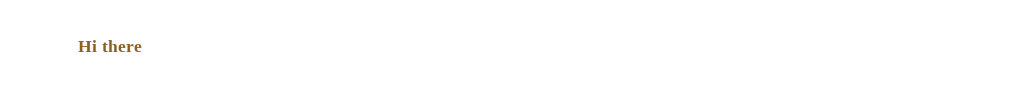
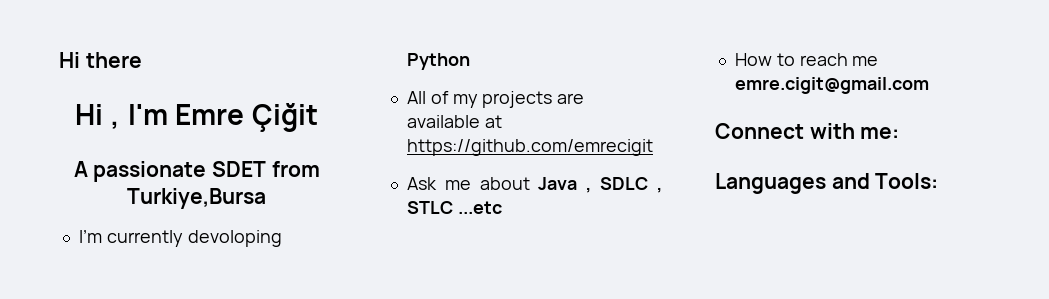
(142, 46) none -> [75,103,318,132] [73,161,320,182] [127,188,266,209] [78,230,282,247] [406,53,470,70] [406,91,585,108] [406,115,502,128] [406,139,653,156] [406,177,662,193] [406,201,502,214] [734,53,879,66] [734,77,929,94] [715,123,900,139] [715,173,939,194] // Hi , I'm Emre Çiğit // A passionate SDET from Turkiye,Bursa // I’m currently devoloping Python // All of my projects are available at https://github.com/emrecigit // Ask me about Java , SDLC , STLC ...etc // How to reach me emre.cigit@gmail.com // Connect with me: // Languages and Tools:

